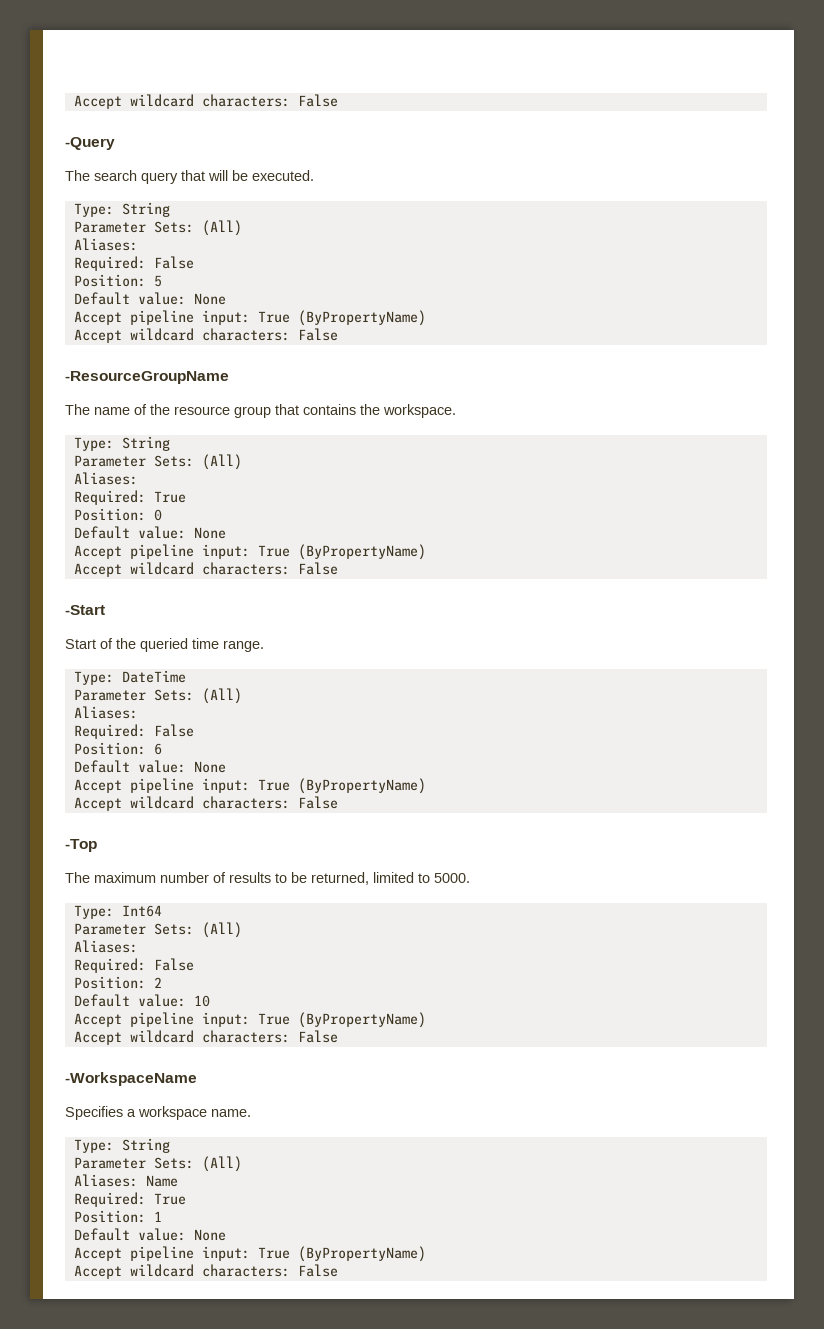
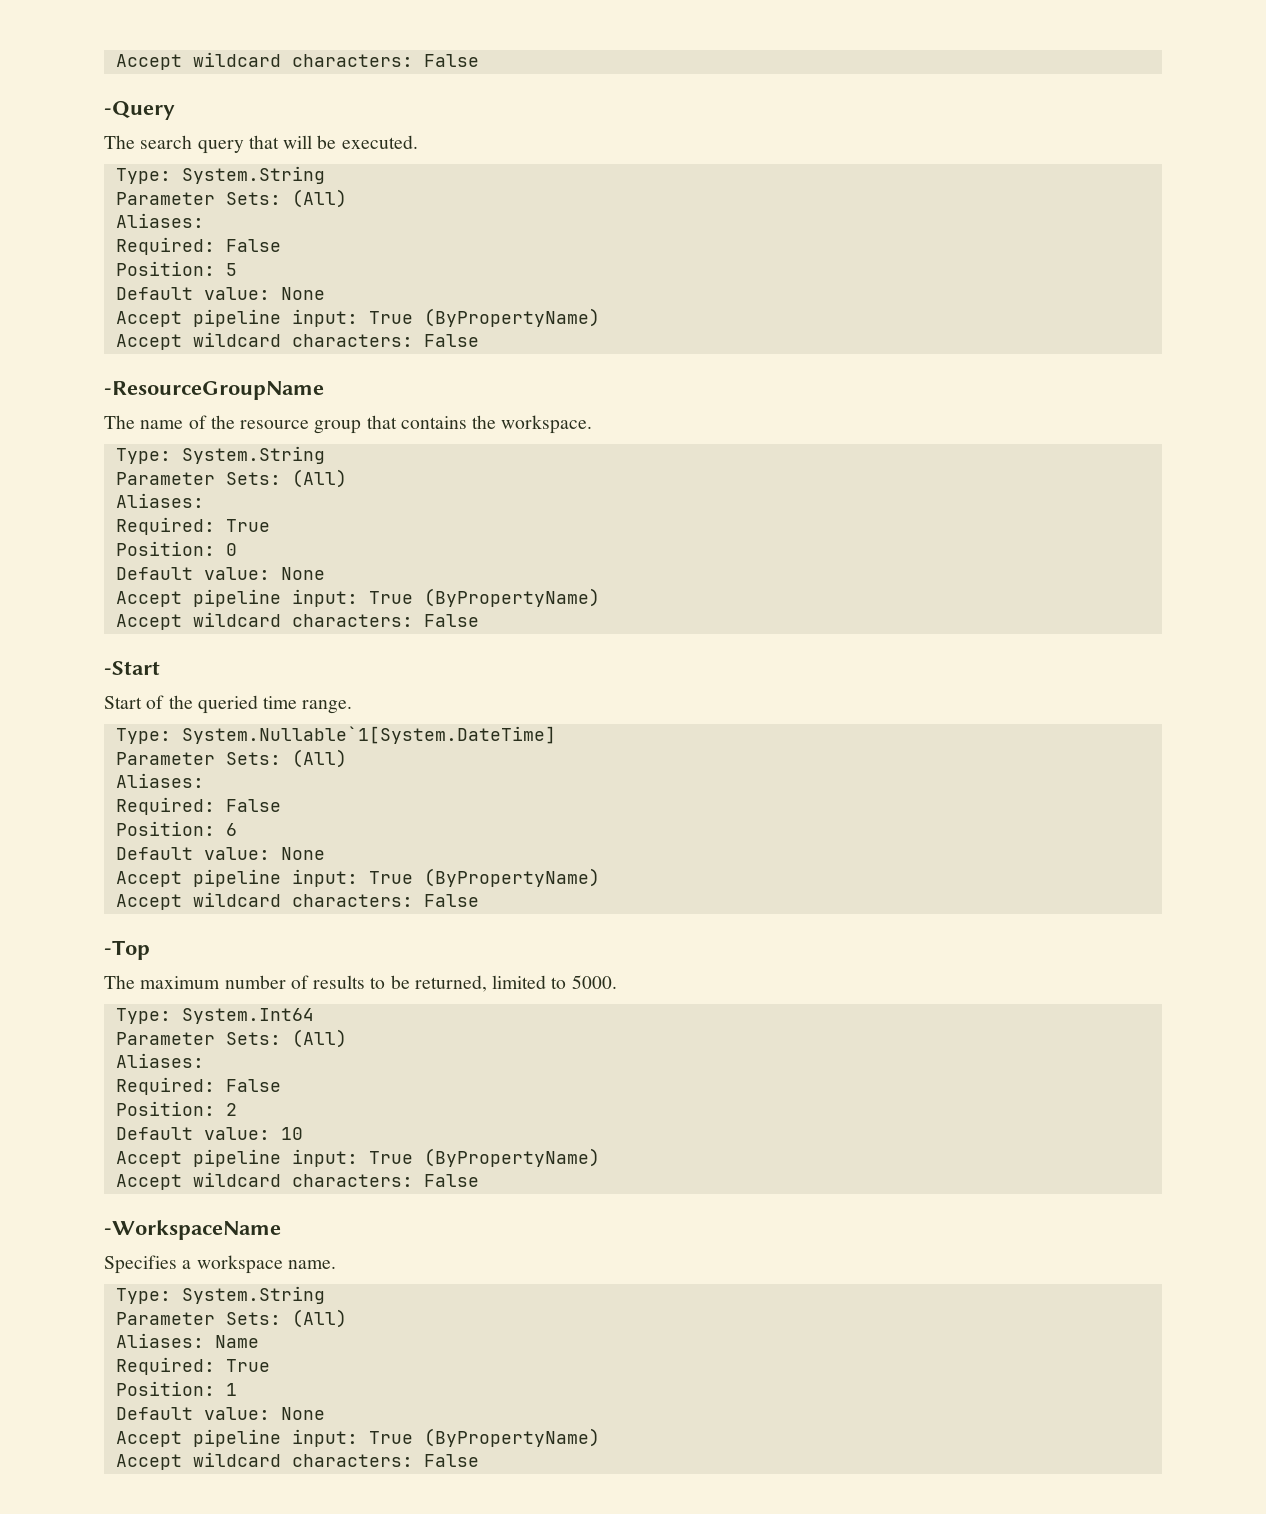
[121,202,170,217] String -> [181,166,325,184] System.String
[121,436,170,451] String -> [181,446,325,464] System.String
[121,670,186,683] DateTime -> [181,726,556,744] System.Nullable`1[System.DateTime]
[121,905,162,917] Int64 -> [181,1008,314,1024] System.Int64
[121,1138,170,1153] String -> [181,1286,325,1304] System.String

